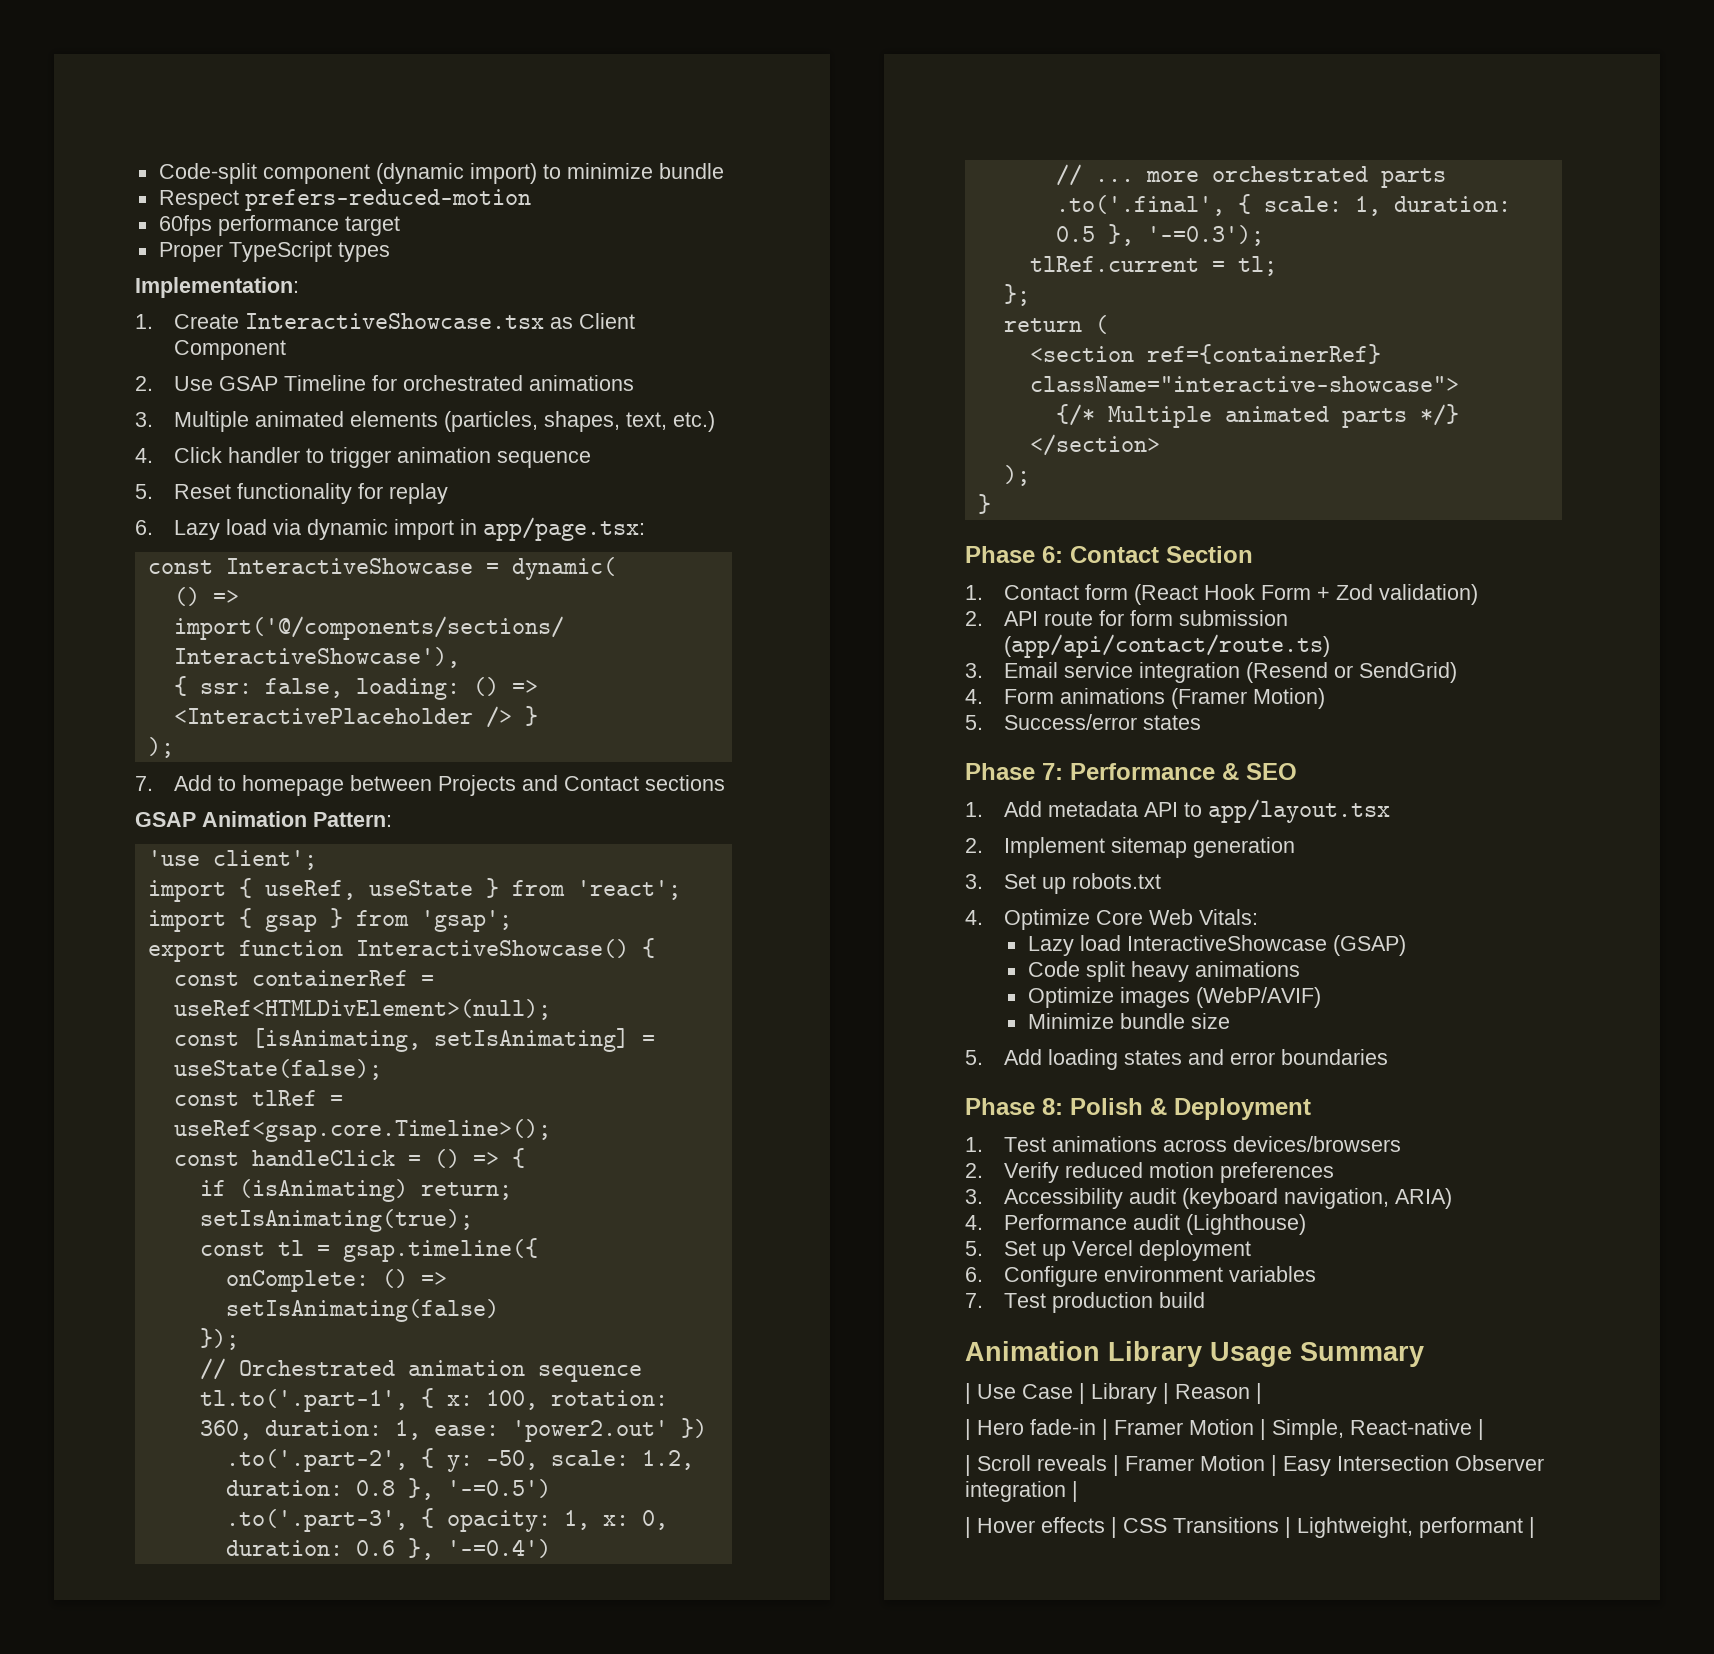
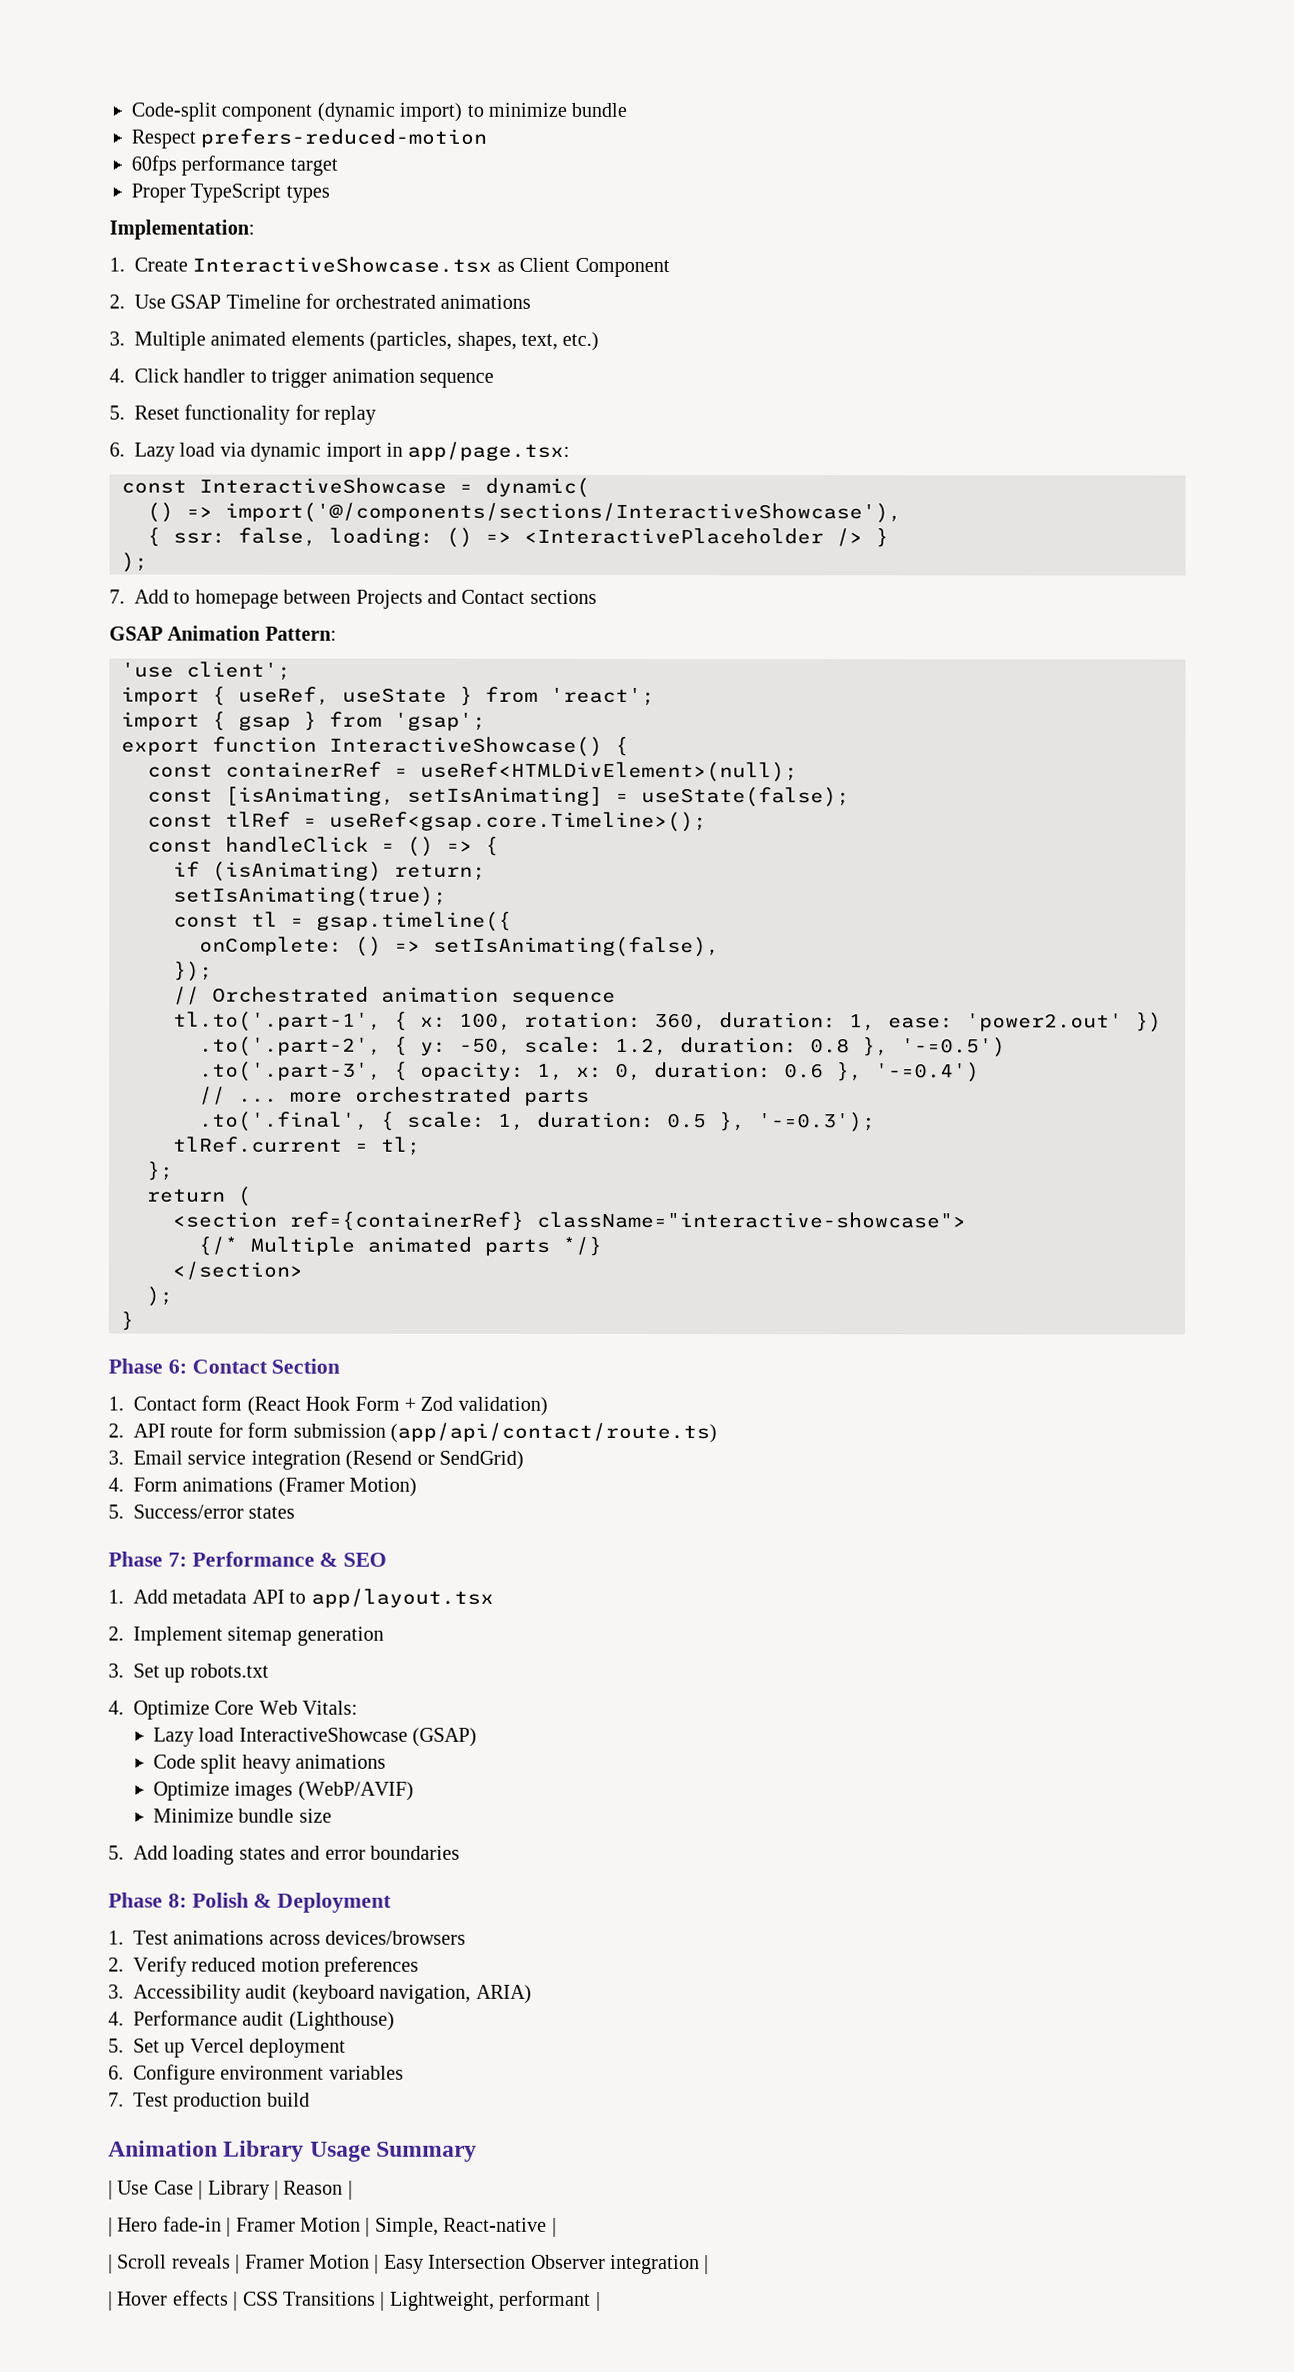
[225,1299,499,1322] setIsAnimating(false) -> [433,936,720,958] setIsAnimating(false),

